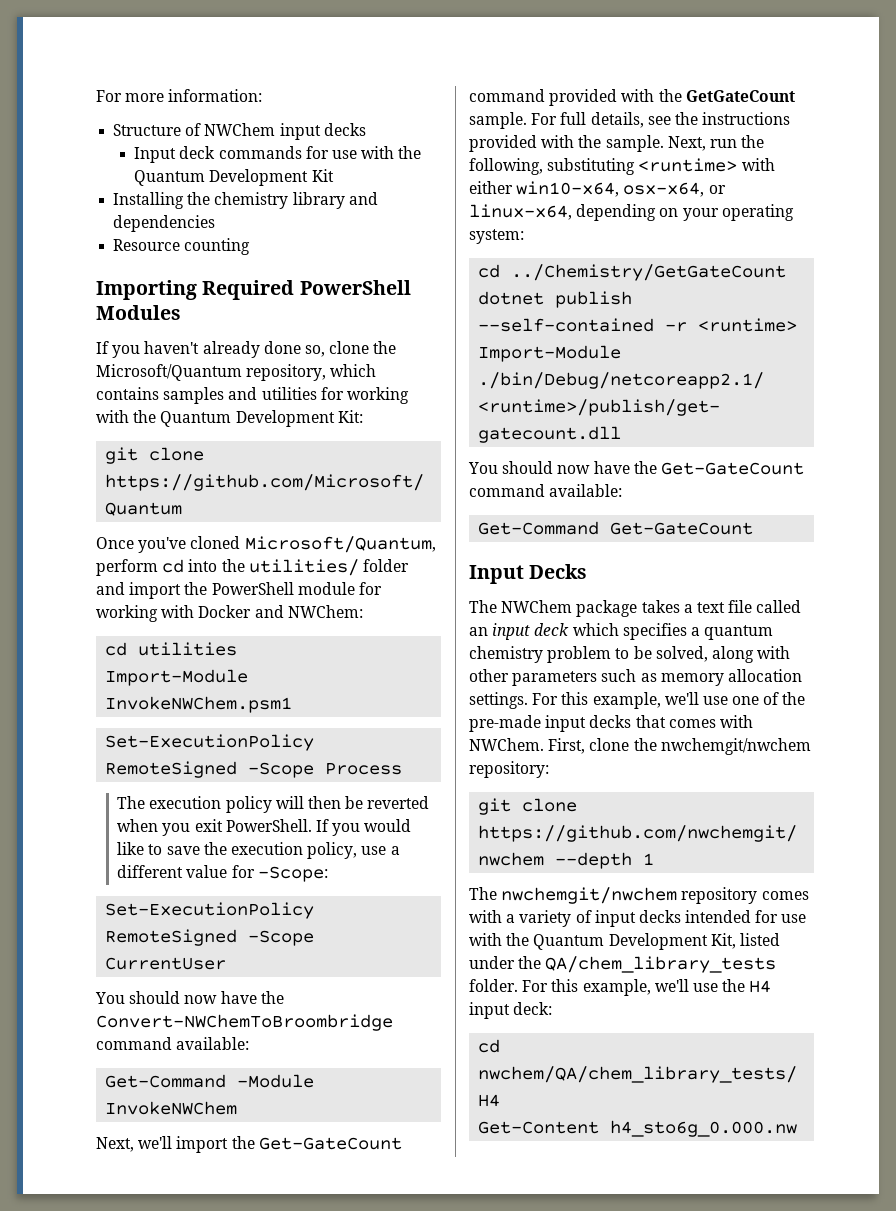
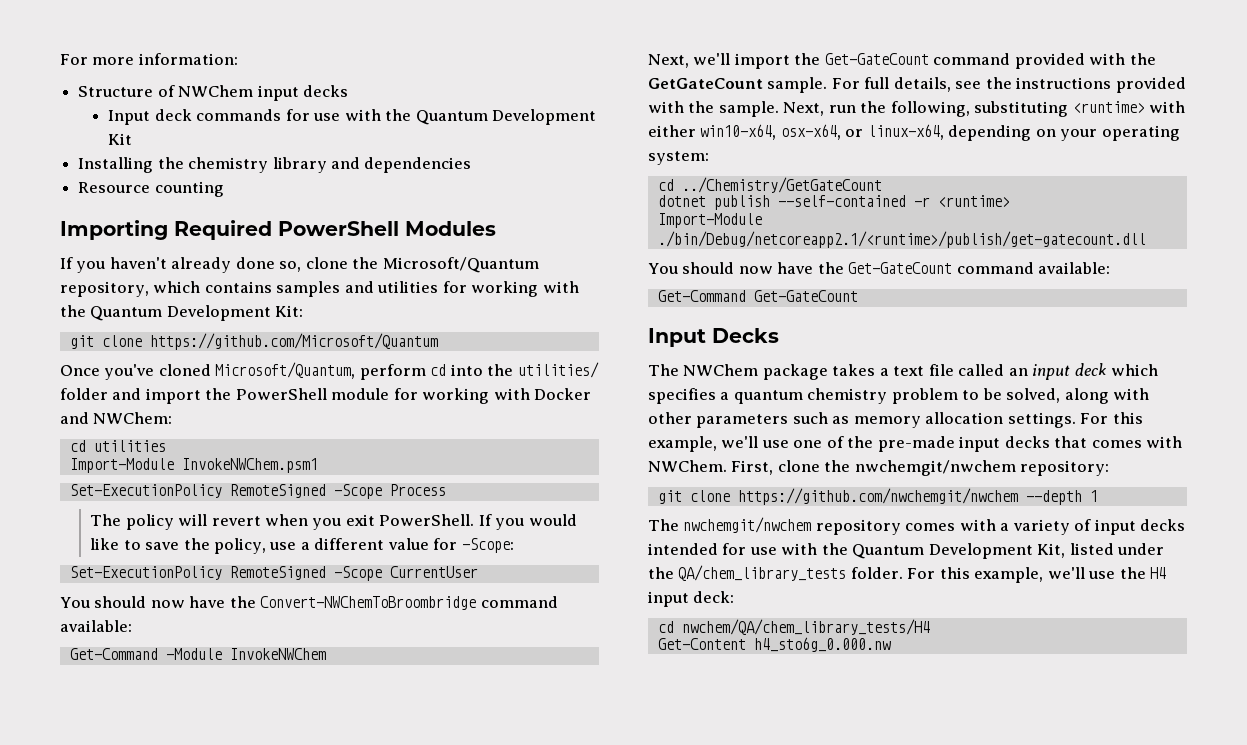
[149,796,222,809] execution -> (122, 520) none
[307,796,430,809] then be reverted -> [211,516,261,526] revert
[230,842,303,855] execution -> (210, 544) none

